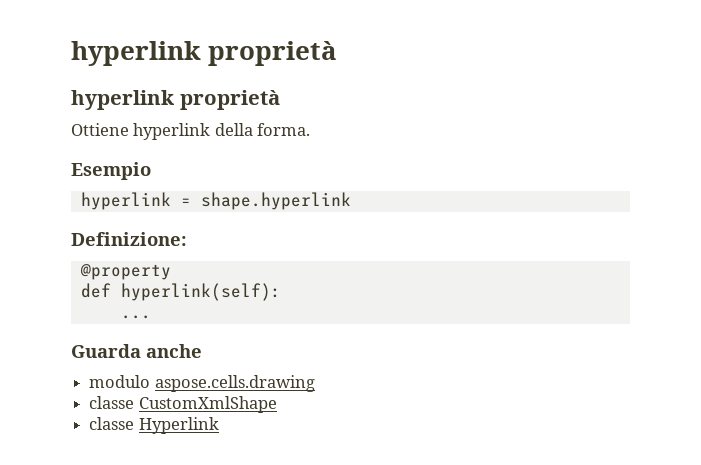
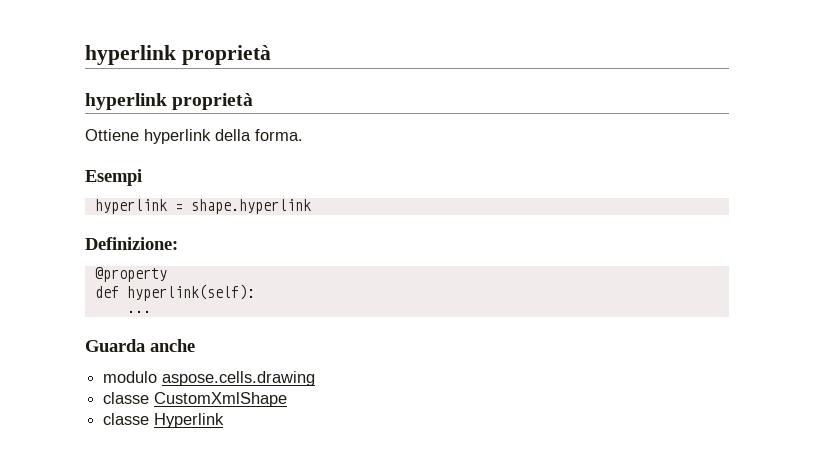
[71,162,151,180] Esempio -> [85,169,142,186] Esempi

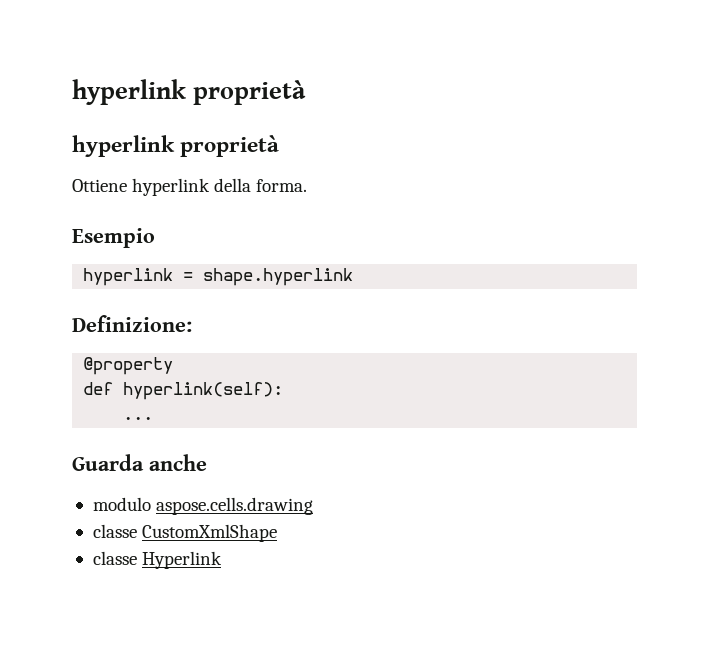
[85,169,142,186] Esempi -> [72,228,155,248] Esempio

